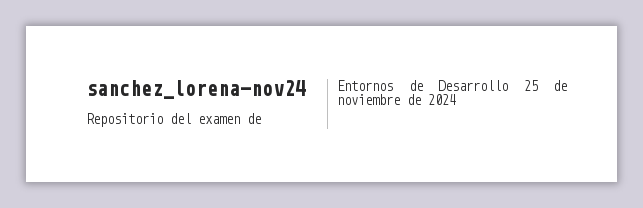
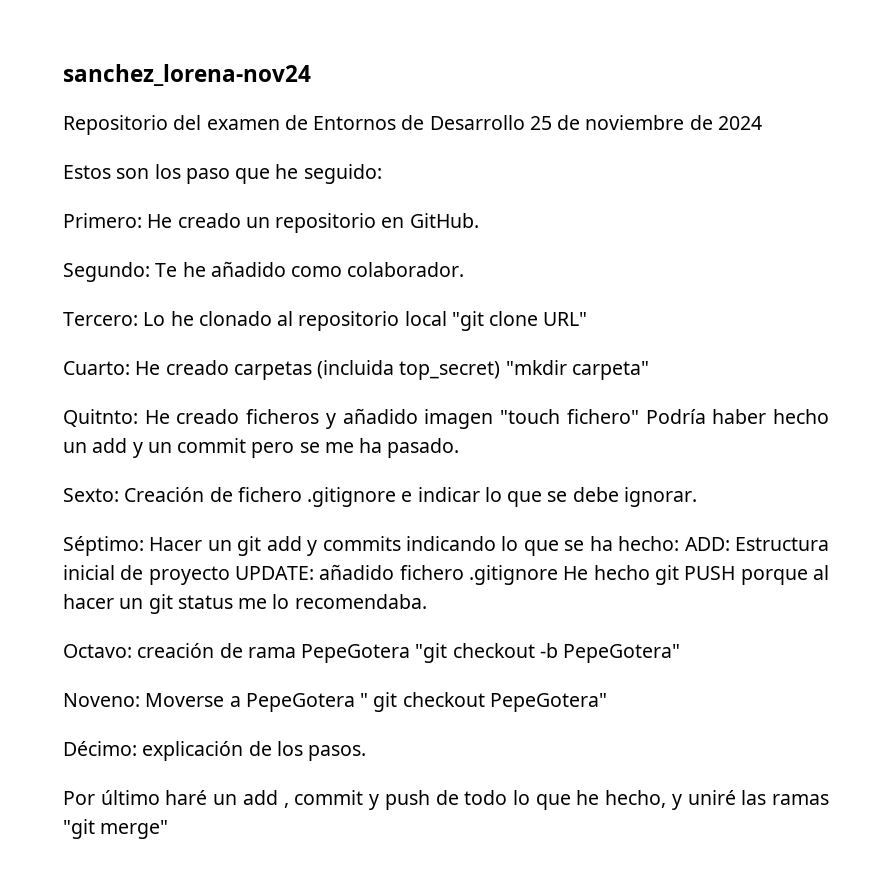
(456, 99) none -> [63,164,382,184] [63,213,479,233] [63,261,465,282] [63,311,588,331] [63,360,649,380] [63,408,830,429] [63,438,460,458] [63,487,697,507] [63,536,830,556] [63,564,830,585] [63,594,427,614] [63,643,681,663] [63,692,607,712] [63,741,367,761] [63,790,829,810] [63,819,169,839] // Estos son los paso que he seguido: // Primero: He creado un repositorio en GitHub. // Segundo: Te he añadido como colaborador. // Tercero: Lo he clonado al repositorio local "git clone URL" // Cuarto: He creado carpetas (incluida top_secret) "mkdir carpeta" // Quitnto: He creado ficheros y añadido imagen "touch fichero" Podría haber hecho un add y un commit pero se me ha pasado. // Sexto: Creación de fichero .gitignore e indicar lo que se debe ignorar. // Séptimo: Hacer un git add y commits indicando lo que se ha hecho: ADD: Estructura inicial de proyecto UPDATE: añadido fichero .gitignore He hecho git PUSH porque al hacer un git status me lo recomendaba. // Octavo: creación de rama PepeGotera "git checkout -b PepeGotera" // Noveno: Moverse a PepeGotera " git checkout PepeGotera" // Décimo: explicación de los pasos. // Por último haré un add , commit y push de todo lo que he hecho, y uniré las ramas "git merge"

